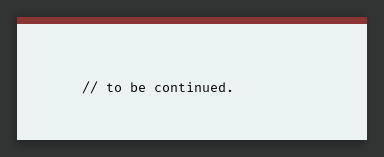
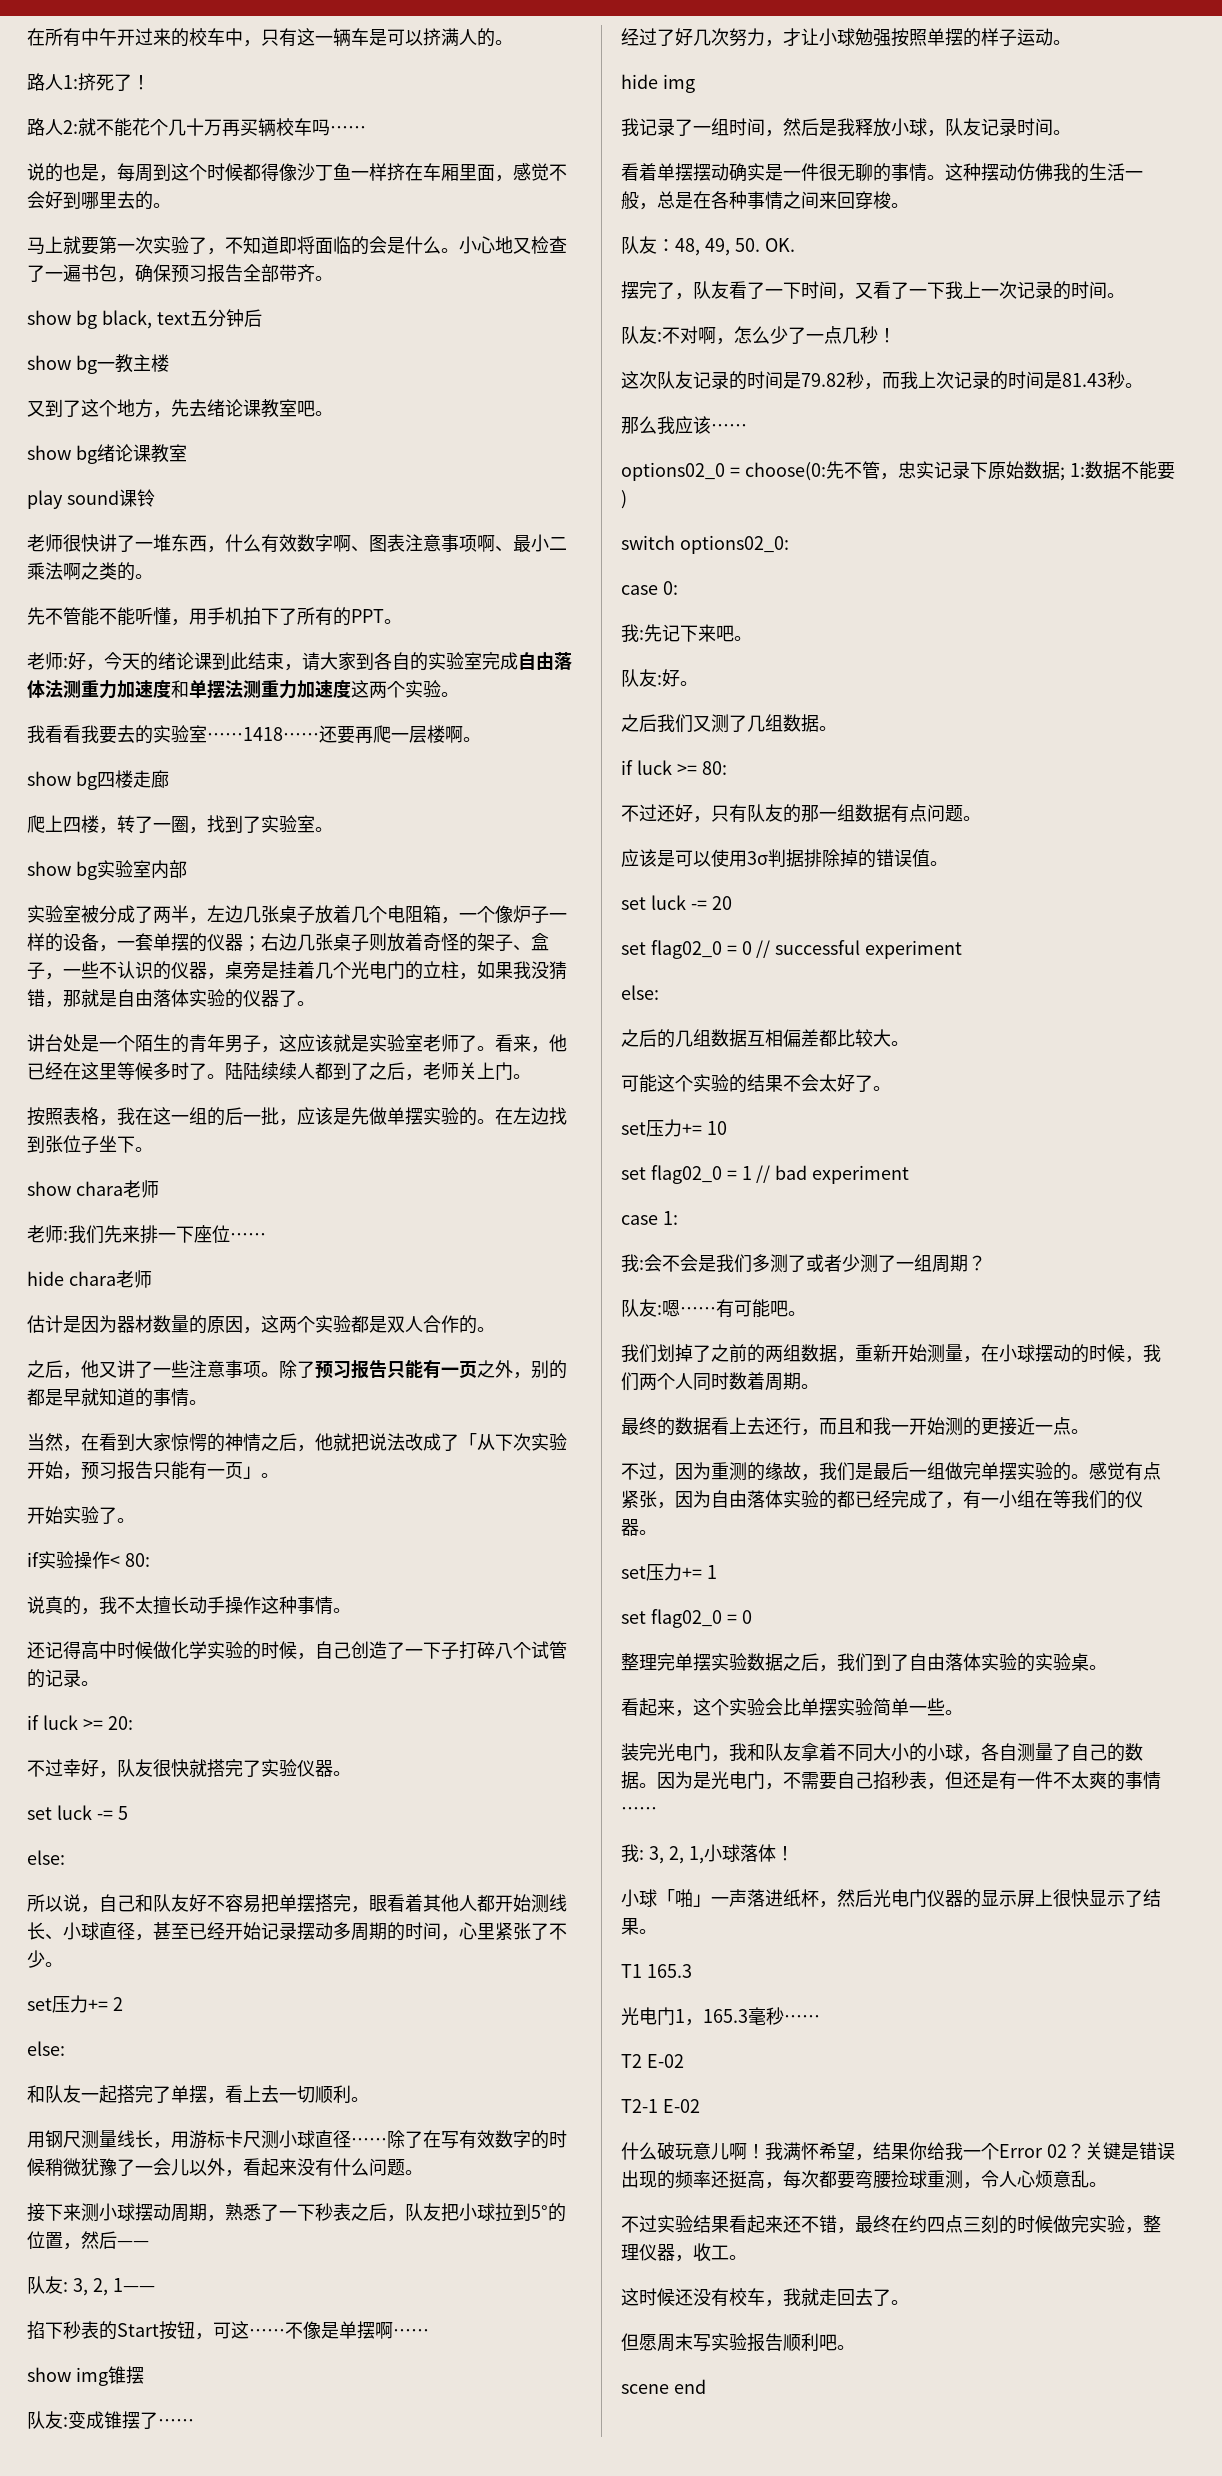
[82,81,234,94] // to be continued. -> [27,28,513,47] [27,73,150,91] [27,118,366,137] [27,163,567,182] [27,191,171,210] [27,236,567,255] [27,264,333,283] [27,309,262,329] [27,354,169,374] [27,399,333,418] [27,444,187,464] [27,489,155,509] [27,534,567,553] [27,562,153,581] [27,607,402,626] [27,652,572,671] [27,680,459,699] [27,725,481,744] [27,770,169,790] [27,815,333,834] [27,860,187,880] [27,905,567,924] [27,933,549,952] [27,961,567,980] [27,989,315,1008] [27,1034,567,1053] [27,1062,531,1081] [27,1107,567,1126] [27,1135,153,1154] [27,1180,159,1198] [27,1225,266,1244] [27,1270,152,1288] [27,1315,495,1334] [27,1360,567,1379] [27,1388,207,1407] [27,1433,567,1452] [27,1461,279,1480] [27,1506,135,1524] [27,1551,150,1569] [27,1596,351,1615] [27,1641,567,1660] [27,1669,99,1688] [27,1715,133,1730] [27,1759,351,1778] [27,1805,128,1820] [27,1850,65,1865] [27,1894,567,1913] [27,1922,567,1941] [27,1950,63,1968] [27,1995,123,2013] [27,2041,65,2056] [27,2085,369,2104] [27,2130,567,2149] [27,2158,423,2177] [27,2203,566,2222] [27,2231,149,2250] [27,2276,155,2296] [27,2321,429,2340] [27,2366,144,2386] [27,2411,194,2429] [621,28,1071,47] [621,74,695,93] [621,118,1071,137] [621,163,1143,182] [621,191,909,210] [621,236,795,256] [621,281,1125,300] [621,326,896,345] [621,371,1143,390] [621,416,747,434] [621,461,1175,481] [621,490,627,509] [621,535,789,554] [621,581,678,595] [621,624,752,642] [621,669,698,687] [621,714,837,733] [621,760,727,775] [621,804,981,823] [621,849,948,868] [621,895,732,910] [621,940,963,959] [621,985,659,1000] [621,1029,909,1048] [621,1074,891,1093] [621,1119,727,1137] [621,1165,910,1184] [621,1211,678,1225] [621,1254,986,1273] [621,1299,806,1318] [621,1344,1161,1363] [621,1372,819,1391] [621,1417,1089,1436] [621,1462,1161,1481] [621,1490,1143,1509] [621,1519,657,1536] [621,1563,717,1581] [621,1609,752,1628] [621,1653,1107,1672] [621,1698,963,1717] [621,1743,1143,1762] [621,1771,1161,1790] [621,1807,657,1815] [621,1844,794,1864] [621,1889,1161,1908] [621,1918,657,1935] [621,1964,692,1978] [621,2007,820,2026] [621,2054,684,2068] [621,2099,700,2113] [621,2142,1175,2161] [621,2170,1107,2189] [621,2215,1161,2234] [621,2243,747,2262] [621,2288,909,2307] [621,2333,855,2352] [621,2379,706,2394] 在所有中午开过来的校车中，只有这一辆车是可以挤满人的。 // 路人1:挤死了！ // 路人2:就不能花个几十万再买辆校车吗…… // 说的也是，每周到这个时候都得像沙丁鱼一样挤在车厢里面，感觉不会好到哪里去的。 // 马上就要第一次实验了，不知道即将面临的会是什么。小心地又检查了一遍书包，确保预习报告全部带齐。 // show bg black, text五分钟后 // show bg一教主楼 // 又到了这个地方，先去绪论课教室吧。 // show bg绪论课教室 // play sound课铃 // 老师很快讲了一堆东西，什么有效数字啊、图表注意事项啊、最小二乘法啊之类的。 // 先不管能不能听懂，用手机拍下了所有的PPT。 // 老师:好，今天的绪论课到此结束，请大家到各自的实验室完成自由落体法测重力加速度和单摆法测重力加速度这两个实验。 // 我看看我要去的实验室……1418……还要再爬一层楼啊。 // show bg四楼走廊 // 爬上四楼，转了一圈，找到了实验室。 // show bg实验室内部 // 实验室被分成了两半，左边几张桌子放着几个电阻箱，一个像炉子一样的设备，一套单摆的仪器；右边几张桌子则放着奇怪的架子、盒子，一些不认识的仪器，桌旁是挂着几个光电门的立柱，如果我没猜错，那就是自由落体实验的仪器了。 // 讲台处是一个陌生的青年男子，这应该就是实验室老师了。看来，他已经在这里等候多时了。陆陆续续人都到了之后，老师关上门。 // 按照表格，我在这一组的后一批，应该是先做单摆实验的。在左边找到张位子坐下。 // show chara老师 // 老师:我们先来排一下座位…… // hide chara老师 // 估计是因为器材数量的原因，这两个实验都是双人合作的。 // 之后，他又讲了一些注意事项。除了预习报告只能有一页之外，别的都是早就知道的事情。 // 当然，在看到大家惊愕的神情之后，他就把说法改成了「从下次实验开始，预习报告只能有一页」。 // 开始实验了。 // if实验操作< 80: // 说真的，我不太擅长动手操作这种事情。 // 还记得高中时候做化学实验的时候，自己创造了一下子打碎八个试管的记录。 // if luck >= 20: // 不过幸好，队友很快就搭完了实验仪器。 // set luck -= 5 // else: // 所以说，自己和队友好不容易把单摆搭完，眼看着其他人都开始测线长、小球直径，甚至已经开始记录摆动多周期的时间，心里紧张了不少。 // set压力+= 2 // else: // 和队友一起搭完了单摆，看上去一切顺利。 // 用钢尺测量线长，用游标卡尺测小球直径……除了在写有效数字的时候稍微犹豫了一会儿以外，看起来没有什么问题。 // 接下来测小球摆动周期，熟悉了一下秒表之后，队友把小球拉到5°的位置，然后—— // 队友: 3, 2, 1—— // 掐下秒表的Start按钮，可这……不像是单摆啊…… // show img锥摆 // 队友:变成锥摆了…… // 经过了好几次努力，才让小球勉强按照单摆的样子运动。 // hide img // 我记录了一组时间，然后是我释放小球，队友记录时间。 // 看着单摆摆动确实是一件很无聊的事情。这种摆动仿佛我的生活一般，总是在各种事情之间来回穿梭。 // 队友：48, 49, 50. OK. // 摆完了，队友看了一下时间，又看了一下我上一次记录的时间。 // 队友:不对啊，怎么少了一点几秒！ // 这次队友记录的时间是79.82秒，而我上次记录的时间是81.43秒。 // 那么我应该…… // options02_0 = choose(0:先不管，忠实记录下原始数据; 1:数据不能要) // switch options02_0: // case 0: // 我:先记下来吧。 // 队友:好。 // 之后我们又测了几组数据。 // if luck >= 80: // 不过还好，只有队友的那一组数据有点问题。 // 应该是可以使用3σ判据排除掉的错误值。 // set luck -= 20 // set flag02_0 = 0 // successful experiment // else: // 之后的几组数据互相偏差都比较大。 // 可能这个实验的结果不会太好了。 // set压力+= 10 // set flag02_0 = 1 // bad experiment // case 1: // 我:会不会是我们多测了或者少测了一组周期？ // 队友:嗯……有可能吧。 // 我们划掉了之前的两组数据，重新开始测量，在小球摆动的时候，我们两个人同时数着周期。 // 最终的数据看上去还行，而且和我一开始测的更接近一点。 // 不过，因为重测的缘故，我们是最后一组做完单摆实验的。感觉有点紧张，因为自由落体实验的都已经完成了，有一小组在等我们的仪器。 // set压力+= 1 // set flag02_0 = 0 // 整理完单摆实验数据之后，我们到了自由落体实验的实验桌。 // 看起来，这个实验会比单摆实验简单一些。 // 装完光电门，我和队友拿着不同大小的小球，各自测量了自己的数据。因为是光电门，不需要自己掐秒表，但还是有一件不太爽的事情…… // 我: 3, 2, 1,小球落体！ // 小球「啪」一声落进纸杯，然后光电门仪器的显示屏上很快显示了结果。 // T1 165.3 // 光电门1，165.3毫秒…… // T2 E-02 // T2-1 E-02 // 什么破玩意儿啊！我满怀希望，结果你给我一个Error 02？关键是错误出现的频率还挺高，每次都要弯腰捡球重测，令人心烦意乱。 // 不过实验结果看起来还不错，最终在约四点三刻的时候做完实验，整理仪器，收工。 // 这时候还没有校车，我就走回去了。 // 但愿周末写实验报告顺利吧。 // scene end

